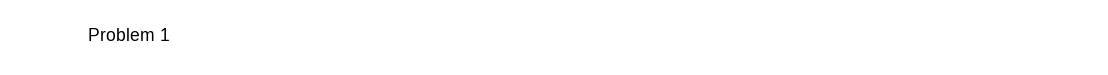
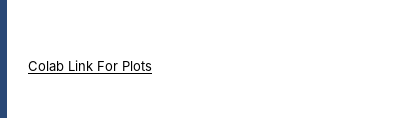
[88,28,170,41] Problem 1 -> [28,60,152,72] Colab Link For Plots

